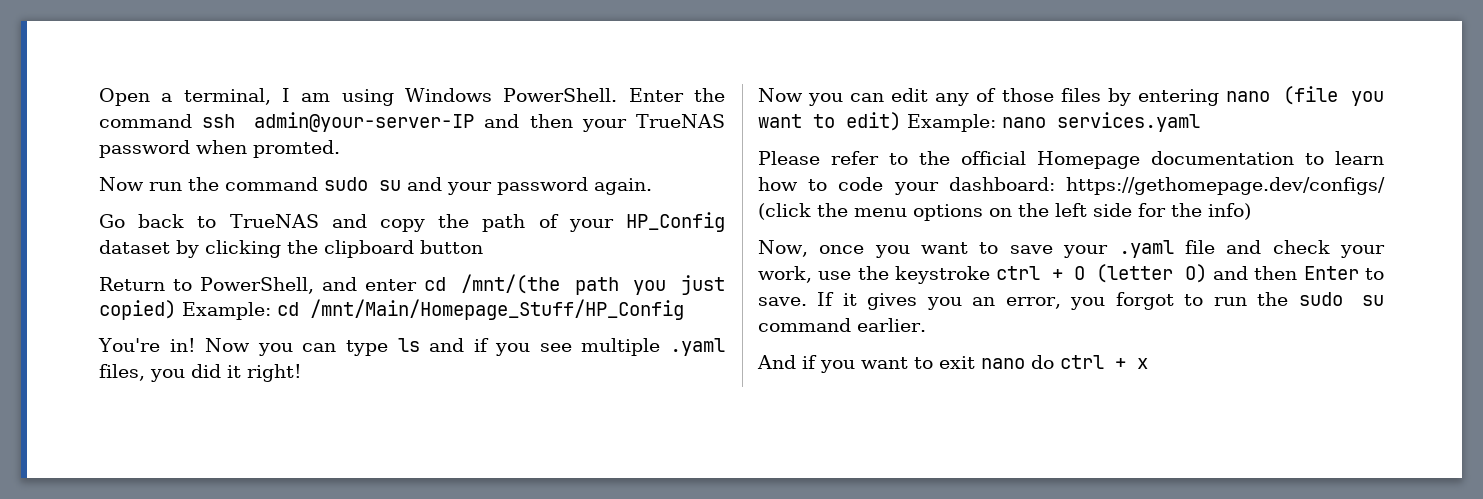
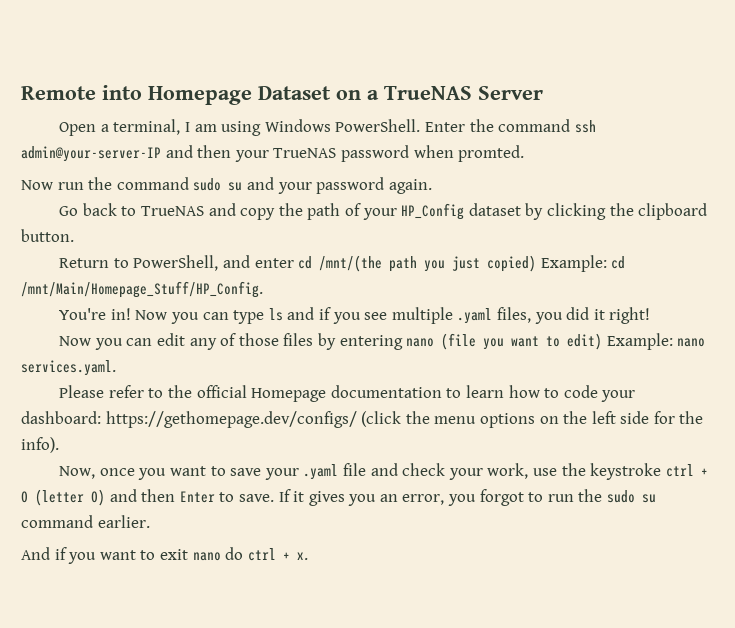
(99, 97) none -> [21,85,543,105] Remote into Homepage Dataset on a TrueNAS Server //
[420,240,483,254] button -> [21,229,74,242] button.
[310,299,684,320] /mnt/Main/Homepage_Stuff/HP_Config -> [21,281,263,298] /mnt/Main/Homepage_Stuff/HP_Config.
[1057,112,1200,132] services.yaml -> [21,360,116,376] services.yaml.
[1208,203,1251,220] info) -> [21,437,59,453] info).
[1137,358,1148,369] x -> [296,552,308,560] x.

